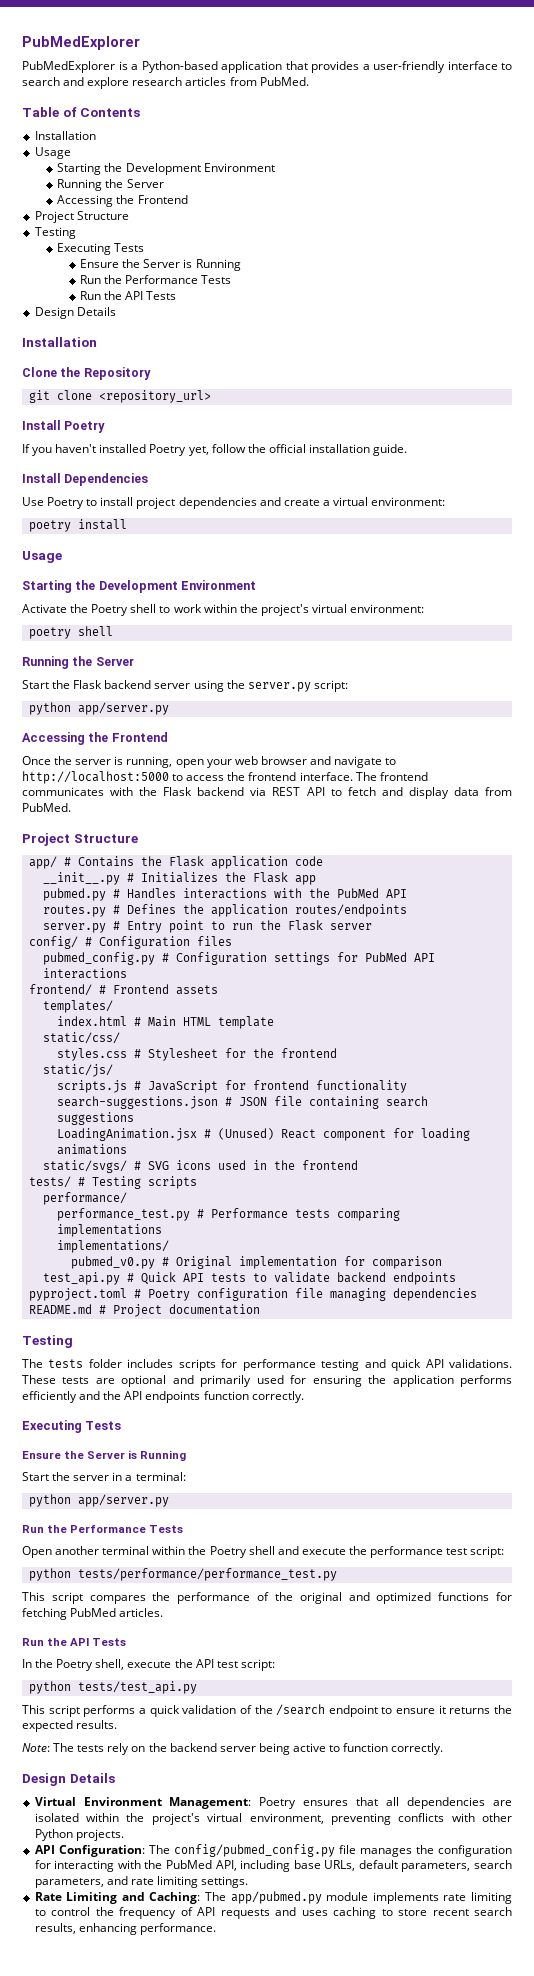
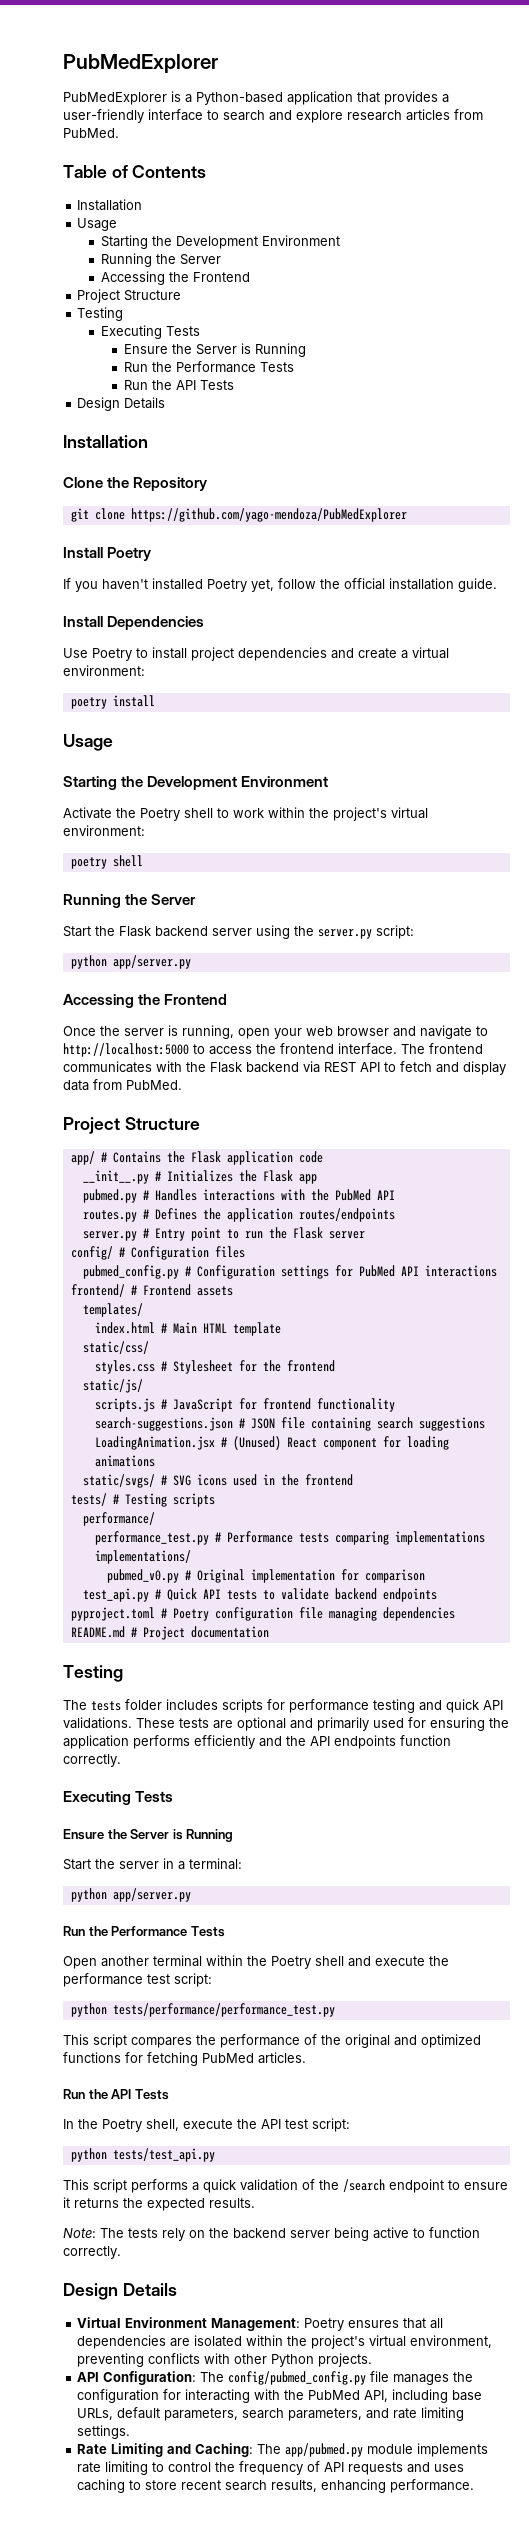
[98,390,211,403] <repository_url> -> [130,508,407,522] https://github.com/yago-mendoza/PubMedExplorer

